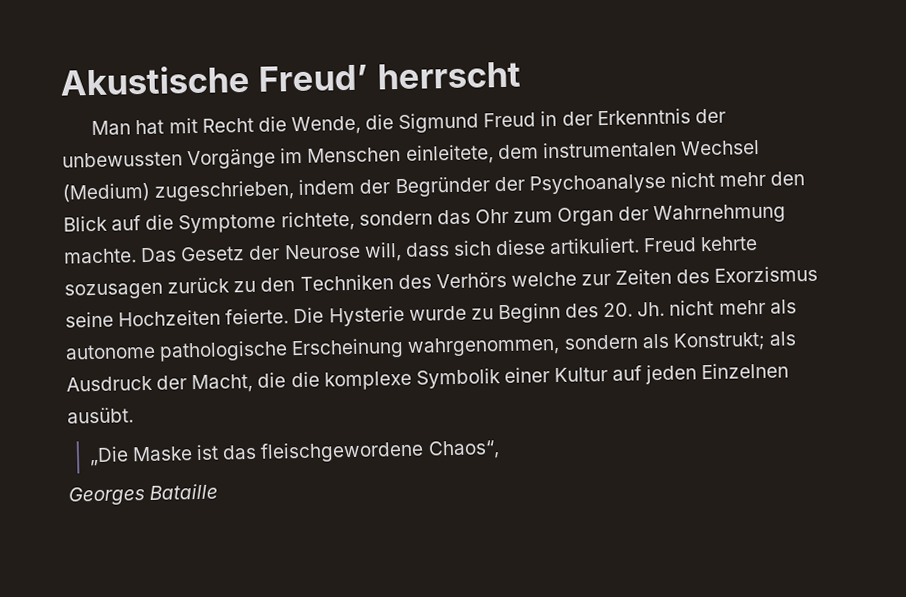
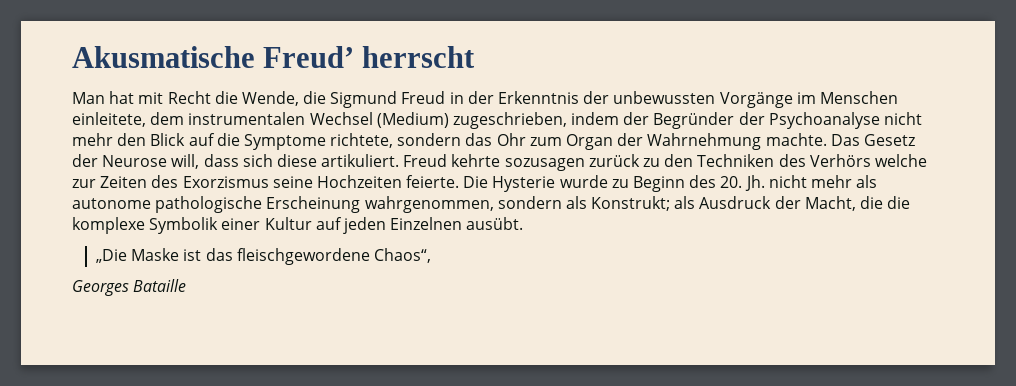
[60,64,250,96] Akustische -> [72,46,255,68] Akusmatische

